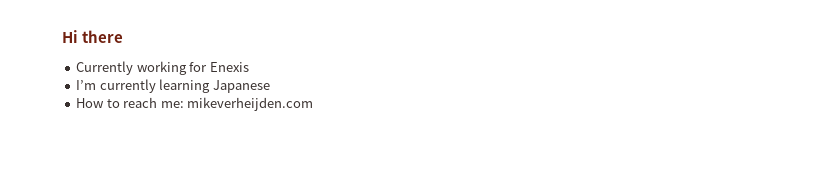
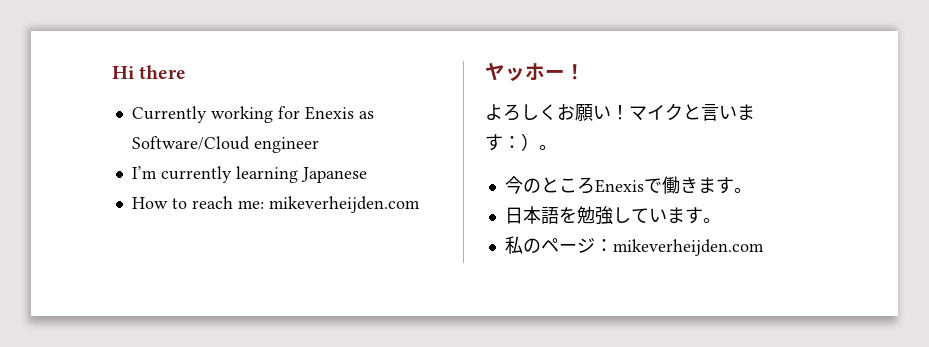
(249, 67) none -> [358,111,374,119] [131,136,319,153] as Software/Cloud engineer
(314, 104) none -> [485,63,585,81] [485,103,755,121] [485,133,557,151] [504,176,752,194] [504,206,721,225] [504,236,764,256] // ヤッホー！ // よろしくお願い！マイクと言います：）。 // 今のところEnexisで働きます。 // 日本語を勉強しています。 // 私のページ：mikeverheijden.com

